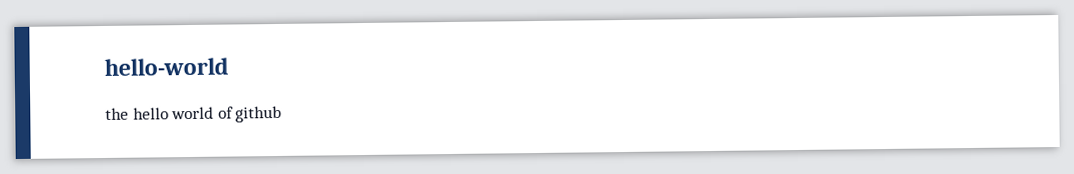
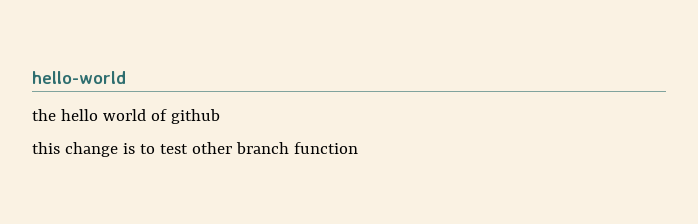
(283, 114) none -> [32,142,358,157] // this change is to test other branch function

